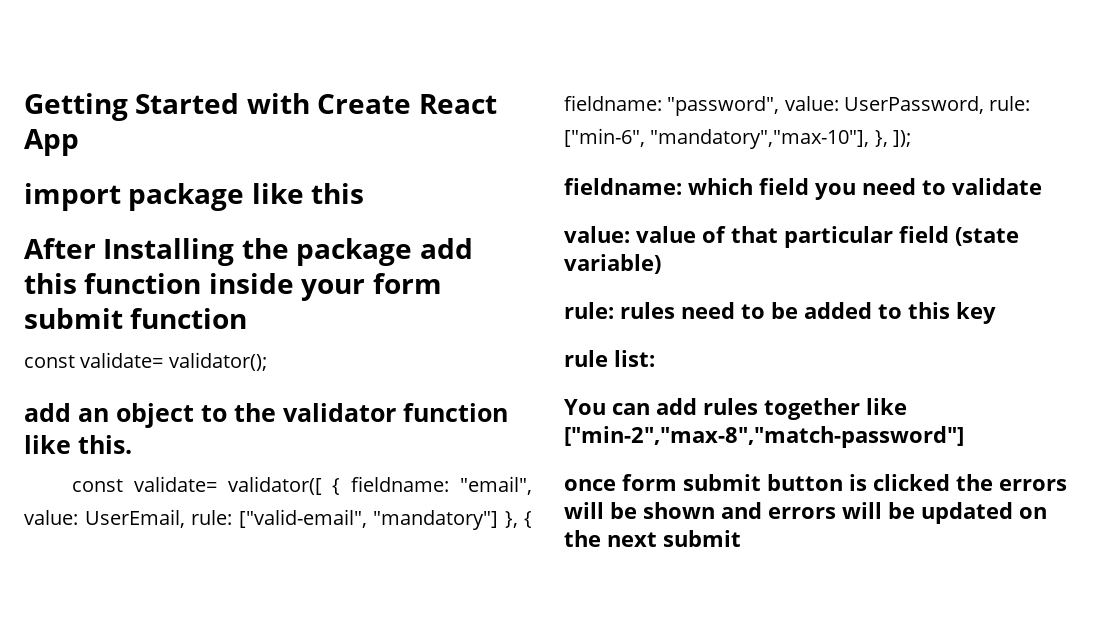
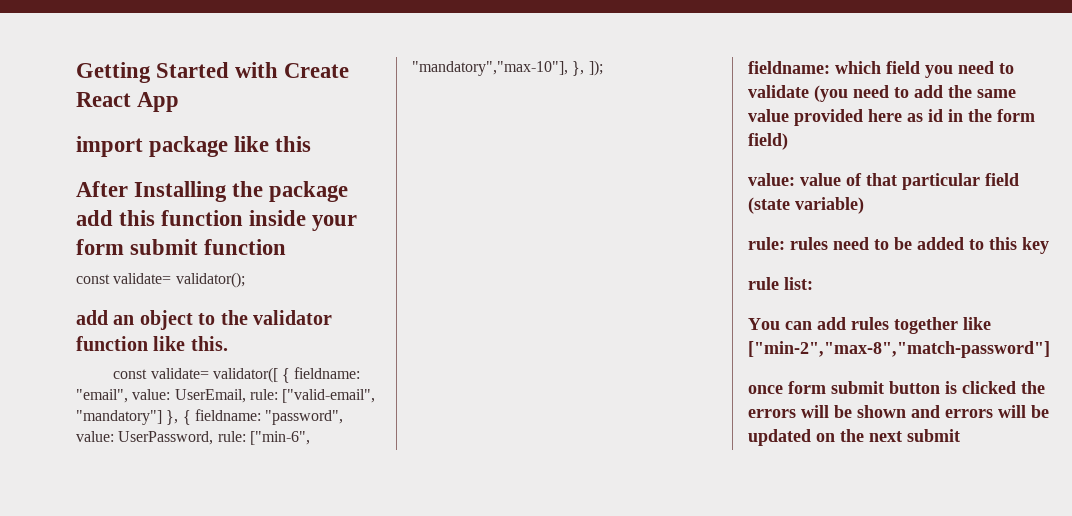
(1042, 186) none -> [814,85,1016,102] [748,109,1035,126] [748,133,788,150] (you need to add the same value provided here as id in the form field)

